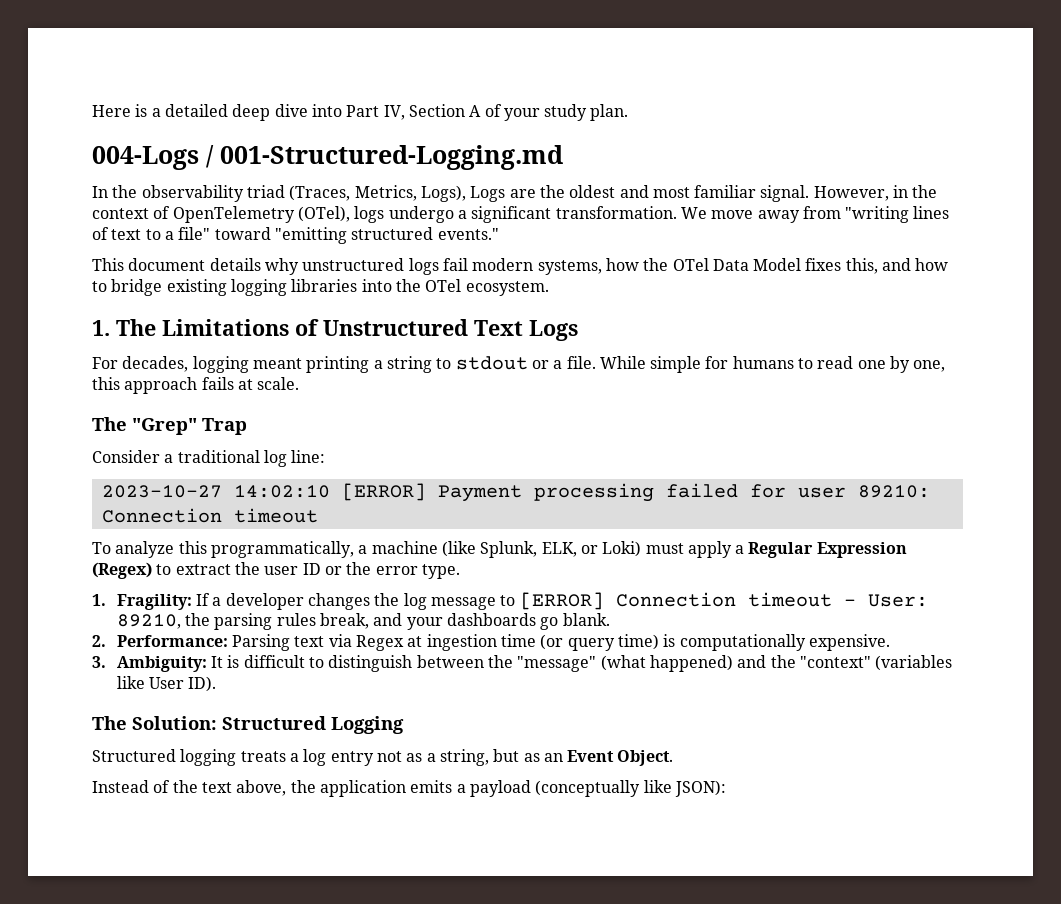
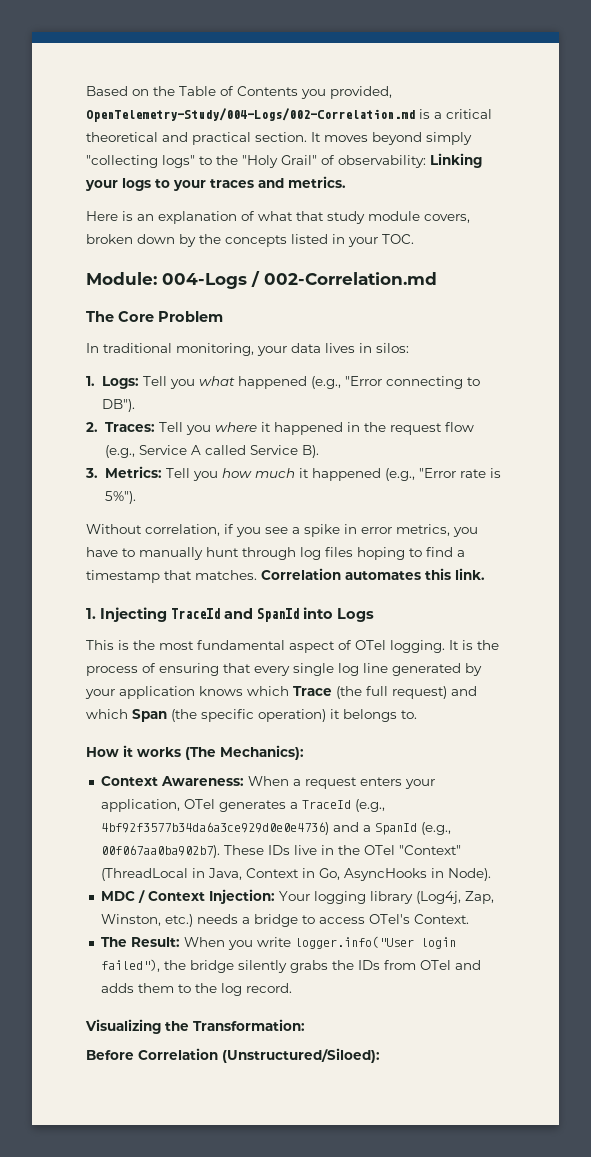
[92,104,629,121] [92,145,563,170] [92,185,938,202] [92,206,950,223] [92,227,499,244] [92,258,949,275] [92,279,549,296] [92,319,578,341] [92,356,946,373] [92,377,300,394] [92,417,247,435] [92,450,326,467] [101,483,930,502] [101,508,318,523] [92,541,907,558] [92,562,460,579] [92,592,928,610] [116,613,610,630] [92,634,890,651] [92,655,953,672] [116,676,217,692] [92,716,404,734] [92,749,674,766] [92,780,726,797] Here is a detailed deep dive into Part IV, Section A of your study plan. // 004-Logs / 001-Structured-Logging.md // In the observability triad (Traces, Metrics, Logs), Logs are the oldest and most familiar signal. However, in the context of OpenTelemetry (OTel), logs undergo a significant transformation. We move away from "writing lines of text to a file" toward "emitting structured events." // This document details why unstructured logs fail modern systems, how the OTel Data Model fixes this, and how to bridge existing logging libraries into the OTel ecosystem. // 1. The Limitations of Unstructured Text Logs // For decades, logging meant printing a string to stdout or a file. While simple for humans to read one by one, this approach fails at scale. // The "Grep" Trap // Consider a traditional log line: // 2023-10-27 14:02:10 [ERROR] Payment processing failed for user 89210: Connection timeout // To analyze this programmatically, a machine (like Splunk, ELK, or Loki) must apply a Regular Expression (Regex) to extract the user ID or the error type. // 1. Fragility: If a developer changes the log message to [ERROR] Connection timeout - User: 89210, the parsing rules break, and your dashboards go blank. // 2. Performance: Parsing text via Regex at ingestion time (or query time) is computationally expensive. // 3. Ambiguity: It is difficult to distinguish between the "message" (what happened) and the "context" (variables like User ID). // The Solution: Structured Logging // Structured logging treats a log entry not as a string, but as an Event Object. // Instead of the text above, the application emits a payload (conceptually like JSON): -> [86,86,392,99] [86,108,492,122] [86,132,472,145] [86,153,482,168] [85,176,346,191] [86,211,470,224] [86,234,414,247] [86,271,437,289] [86,311,223,322] [86,343,409,356] [86,376,481,389] [102,399,136,412] [86,422,474,435] [104,445,319,458] [85,466,501,481] [104,491,136,504] [86,524,478,537] [86,547,465,560] [86,568,485,583] [86,607,374,622] [86,640,499,653] [86,663,482,676] [85,686,477,699] [86,709,417,722] [86,745,304,760] [100,776,435,789] [100,799,385,812] [100,822,451,835] [100,845,461,858] [100,868,491,881] [100,889,494,904] [100,914,469,927] [100,936,456,950] [100,959,481,973] [100,983,292,996] [85,1019,305,1034] [86,1048,380,1063] Based on the Table of Contents you provided, OpenTelemetry-Study/004-Logs/002-Correlation.md is a critical theoretical and practical section. It moves beyond simply "collecting logs" to the "Holy Grail" of observability: Linking your logs to your traces and metrics. // Here is an explanation of what that study module covers, broken down by the concepts listed in your TOC. // Module: 004-Logs / 002-Correlation.md // The Core Problem // In traditional monitoring, your data lives in silos: // 1. Logs: Tell you what happened (e.g., "Error connecting to DB"). // 2. Traces: Tell you where it happened in the request flow (e.g., Service A called Service B). // 3. Metrics: Tell you how much it happened (e.g., "Error rate is 5%"). // Without correlation, if you see a spike in error metrics, you have to manually hunt through log files hoping to find a timestamp that matches. Correlation automates this link. // 1. Injecting TraceId and SpanId into Logs // This is the most fundamental aspect of OTel logging. It is the process of ensuring that every single log line generated by your application knows which Trace (the full request) and which Span (the specific operation) it belongs to. // How it works (The Mechanics): // Context Awareness: When a request enters your application, OTel generates a TraceId (e.g., 4bf92f3577b34da6a3ce929d0e0e4736) and a SpanId (e.g., 00f067aa0ba902b7). These IDs live in the OTel "Context" (ThreadLocal in Java, Context in Go, AsyncHooks in Node). // MDC / Context Injection: Your logging library (Log4j, Zap, Winston, etc.) needs a bridge to access OTel's Context. // The Result: When you write logger.info("User login failed"), the bridge silently grabs the IDs from OTel and adds them to the log record. // Visualizing the Transformation: // Before Correlation (Unstructured/Siloed):

